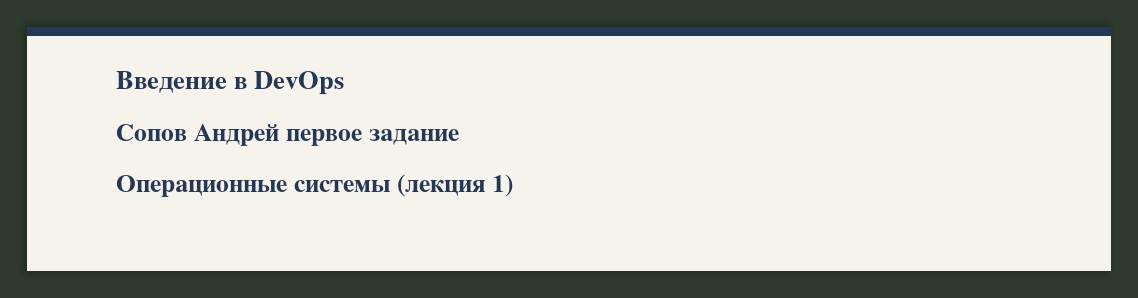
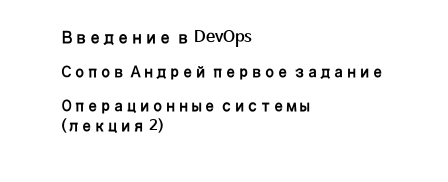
[491,174,513,197] 1) -> [148,118,165,133] 2)

